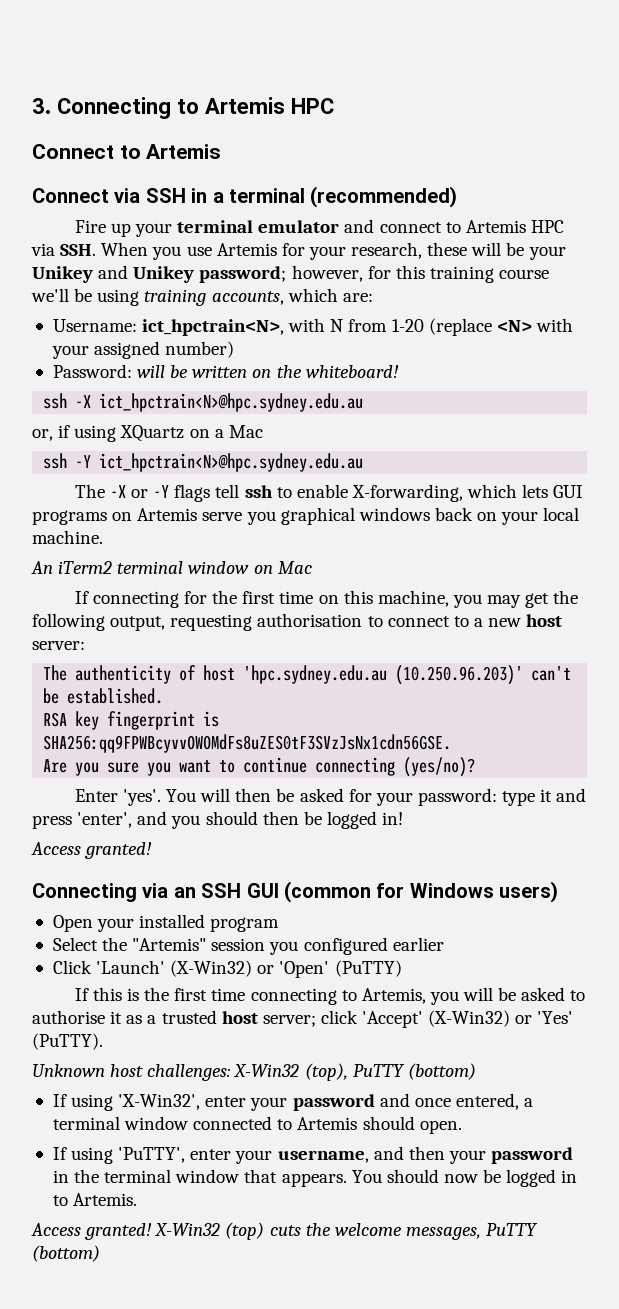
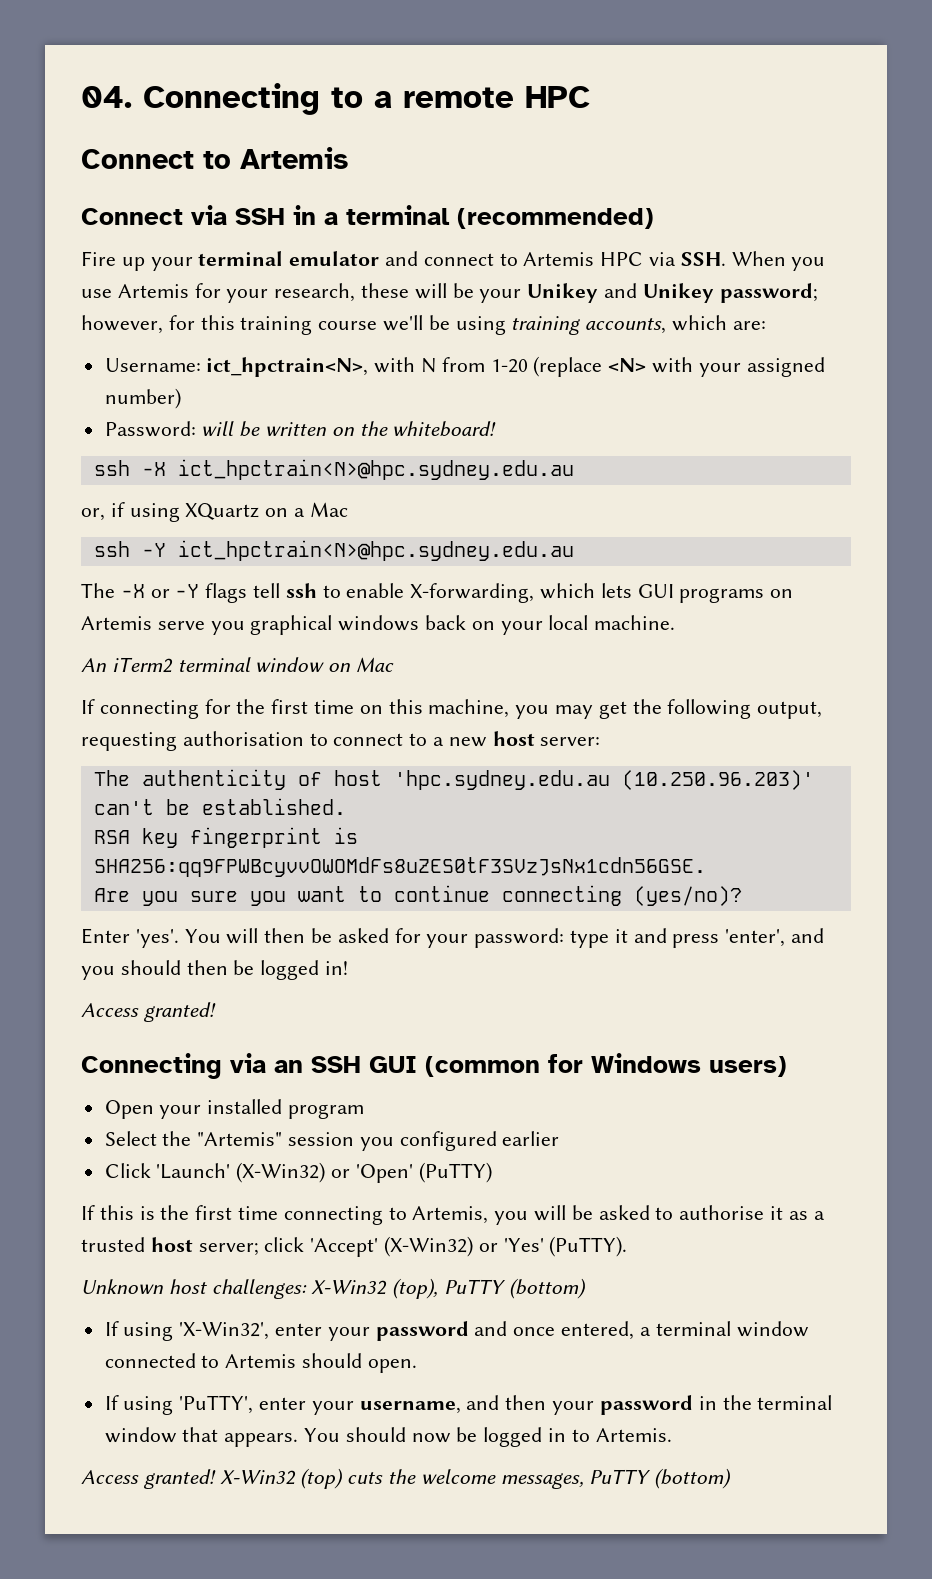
[32,98,51,114] 3. -> [81,86,132,108] 04.
[205,97,285,114] Artemis -> [374,87,514,108] a remote

